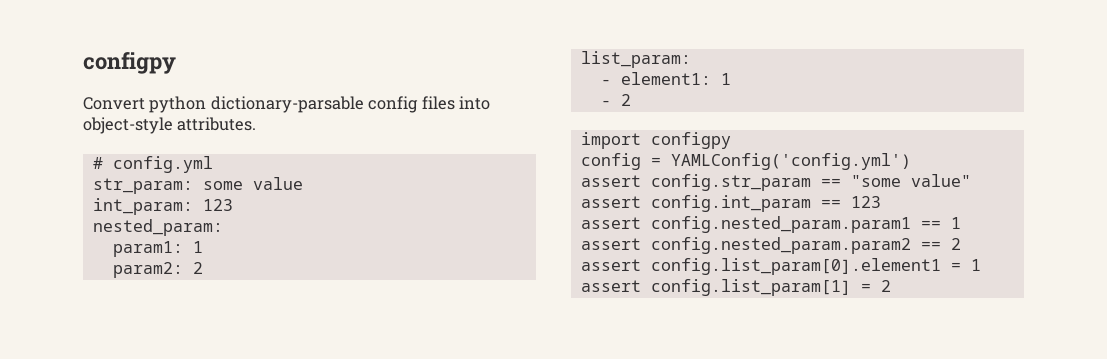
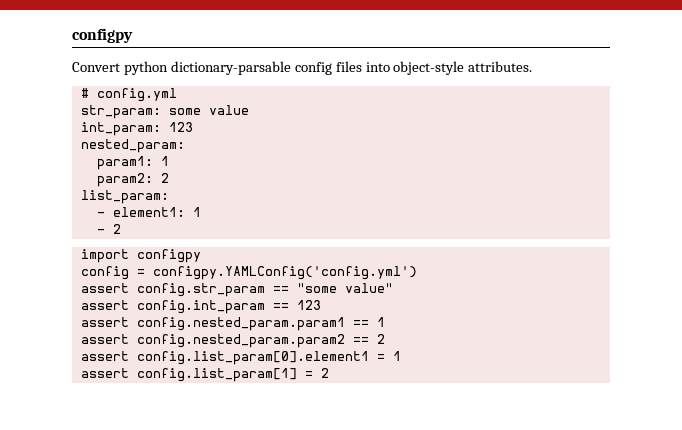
[670,153,911,170] YAMLConfig('config.yml') -> [152,266,417,280] configpy.YAMLConfig('config.yml')

